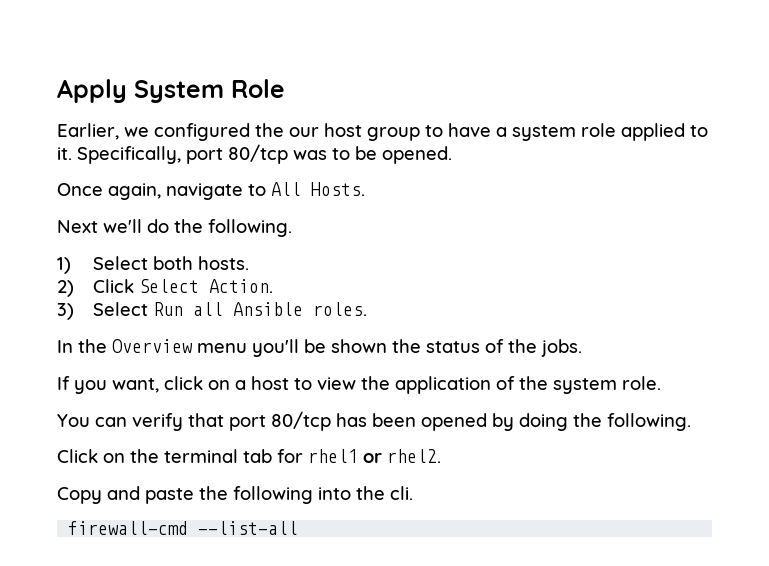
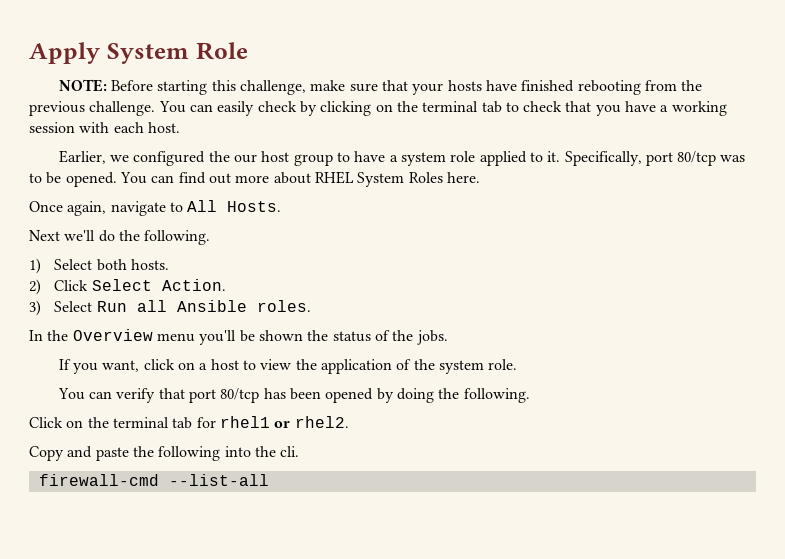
(285, 88) none -> [58,79,703,95] [29,101,727,116] [29,122,180,133] // NOTE: Before starting this challenge, make sure that your hosts have finished rebooting from the previous challenge. You can easily check by clicking on the terminal tab to check that you have a working session with each host.
(452, 155) none -> [119,171,480,187] You can find out more about RHEL System Roles here.

